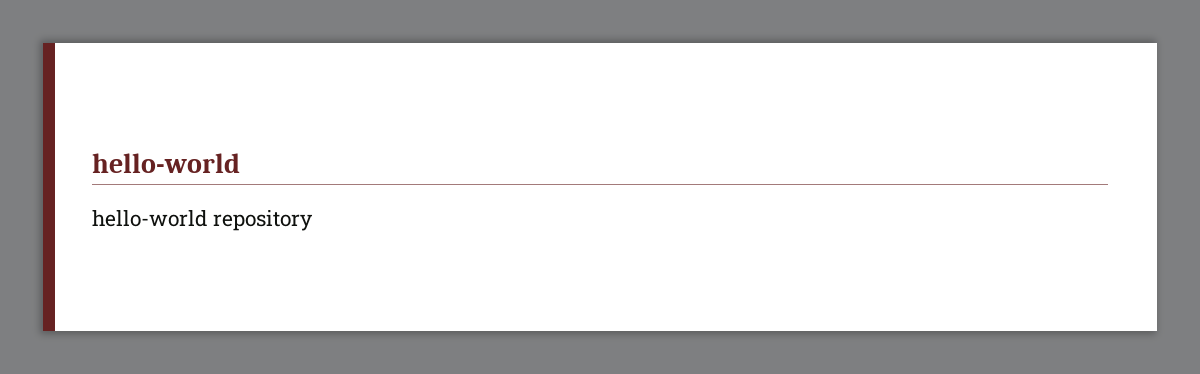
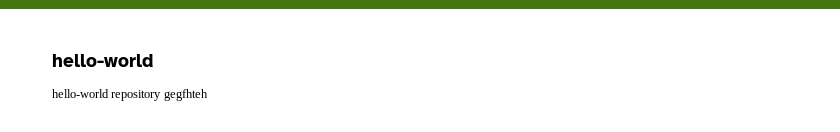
(313, 220) none -> [163,89,208,101] gegfhteh

